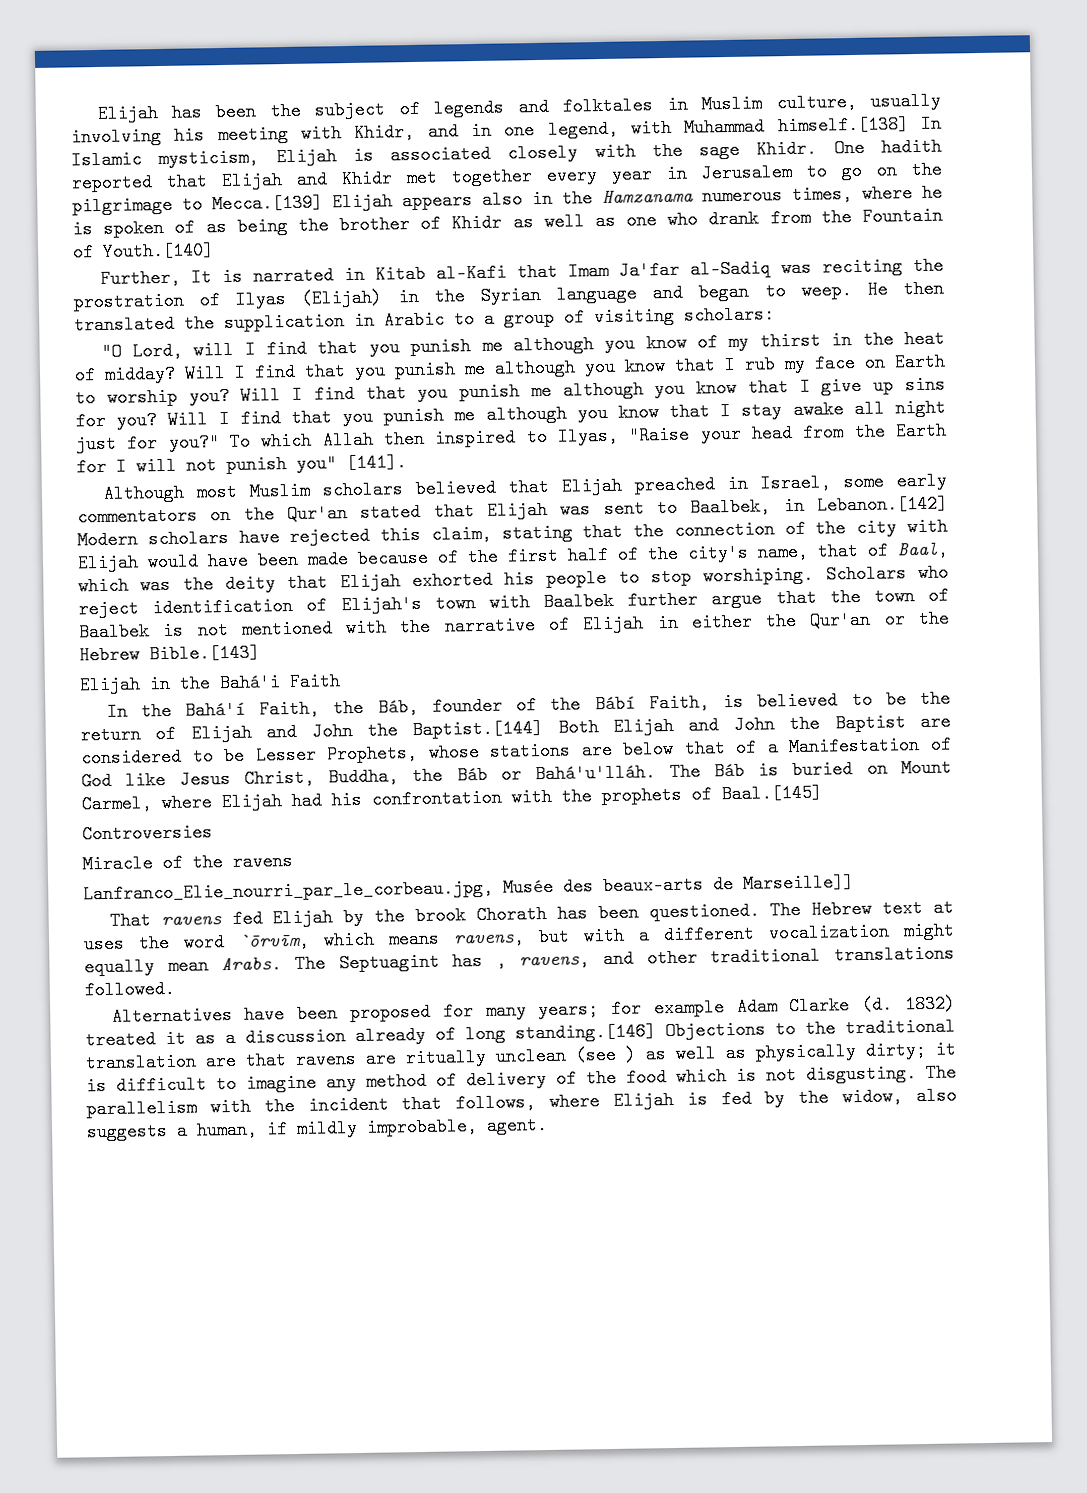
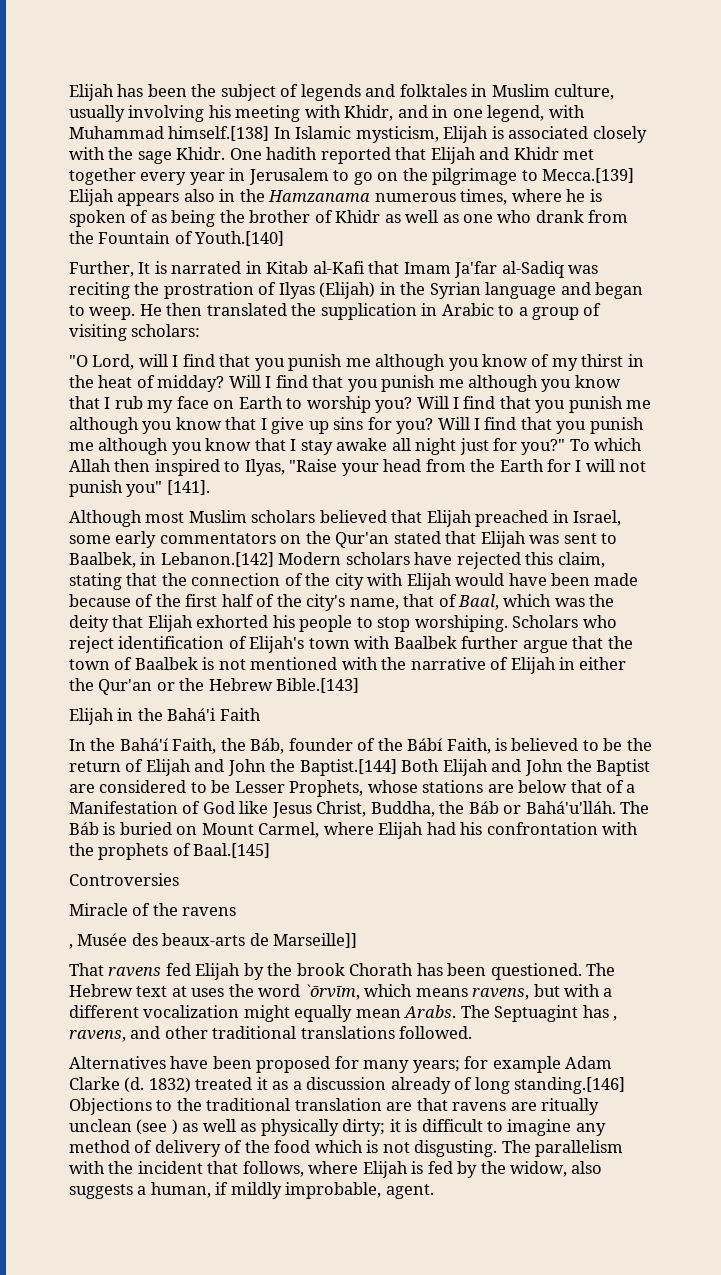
[83,878,494,904] Lanfranco_Elie_nourri_par_le_corbeau.jpg, -> [69,944,73,949] ,

